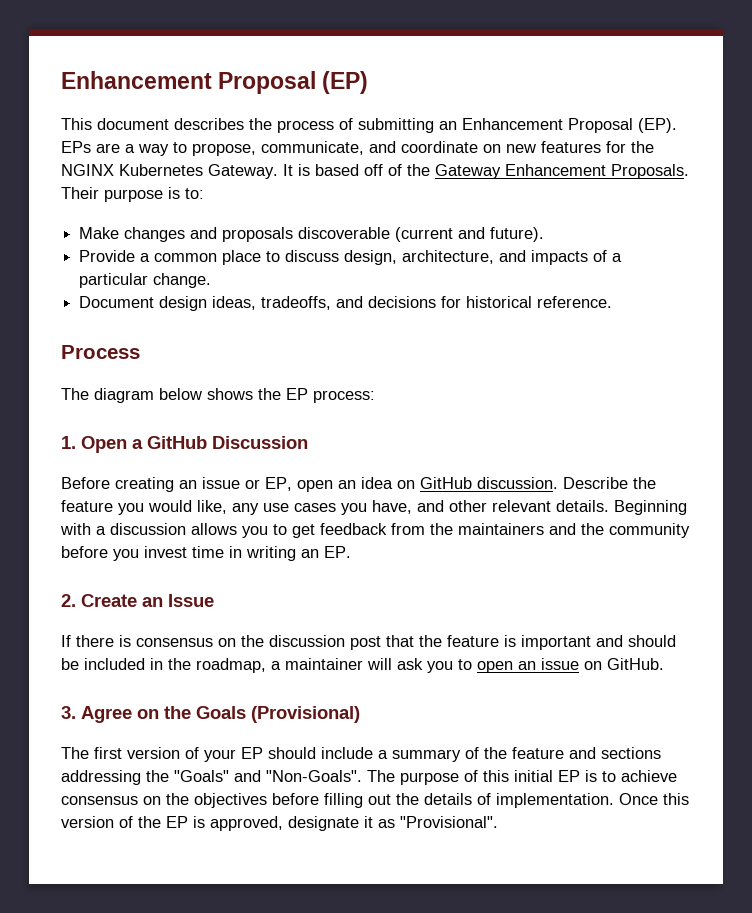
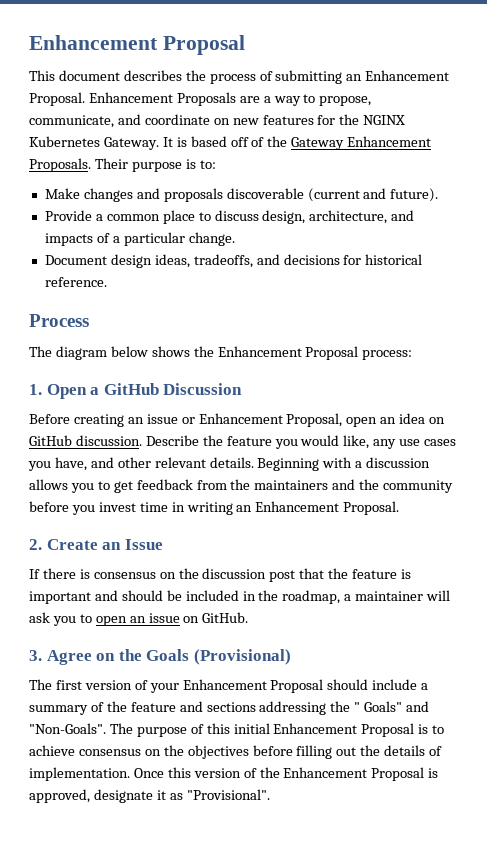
[61,71,369,94] Enhancement Proposal (EP) -> [29,35,245,55] Enhancement Proposal
[568,118,677,133] [61,141,91,153] Proposal (EP). EPs -> [29,92,236,106] Proposal. Enhancement Proposals
[286,388,308,400] EP -> [217,346,359,360] Enhancement Proposal
[265,477,292,491] EP, -> [198,413,343,427] Enhancement Proposal,
[324,546,351,558] EP. -> [255,501,400,515] Enhancement Proposal.
[241,747,263,759] EP -> [182,679,324,693] Enhancement Proposal
[174,770,229,782] "Goals" -> [354,701,403,712] " Goals"
[558,770,580,782] EP -> [273,723,415,737] Enhancement Proposal
[166,816,188,828] EP -> [283,767,425,781] Enhancement Proposal

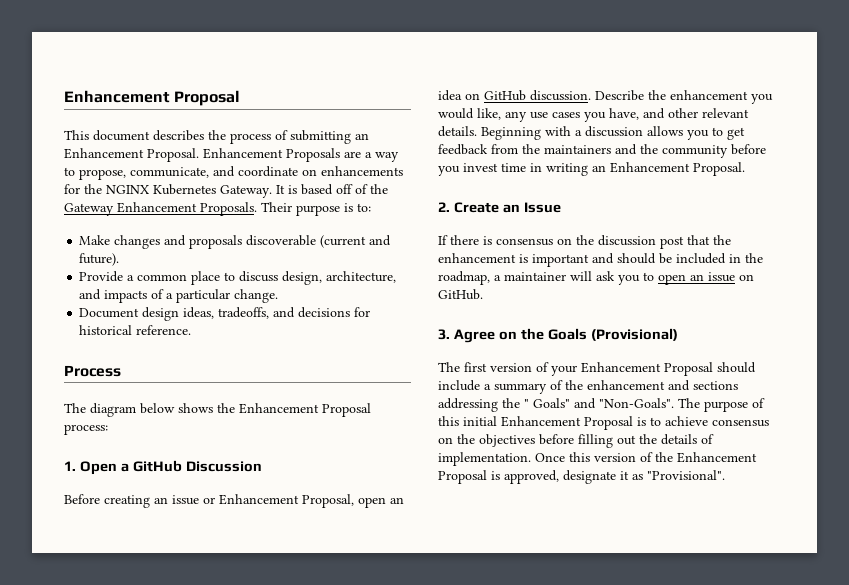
[232,115,314,125] new features -> [321,166,403,176] enhancements
[226,436,272,446] feature -> [670,90,748,100] enhancement
[352,569,398,579] feature -> [438,253,516,263] enhancement
[130,702,176,712] feature -> [587,380,665,390] enhancement

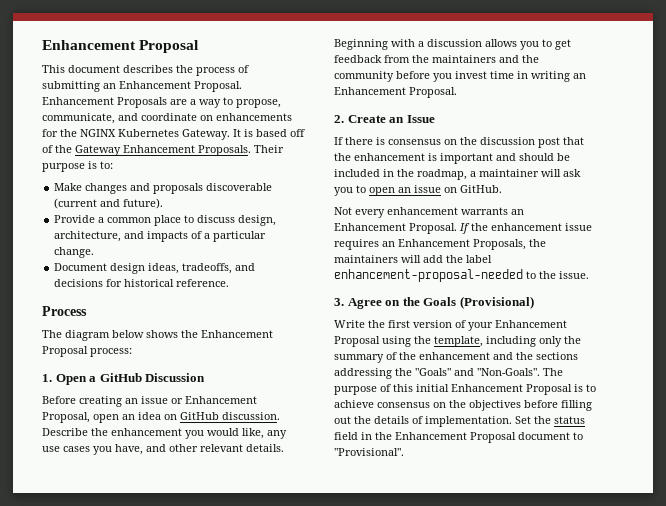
(483, 294) none -> [334,207,524,218] [334,223,592,234] [334,239,546,250] [334,255,492,263] [334,269,589,282] // Not every enhancement warrants an Enhancement Proposal. If the enhancement issue requires an Enhancement Proposals, the maintainers will add the label enhancement-proposal-needed to the issue.
[438,362,460,372] The -> [334,320,385,328] Write the
[717,362,756,373] [438,380,491,391] should include a -> [382,336,581,347] using the template, including only the
(690, 385) none -> [516,352,533,360] the
[524,398,570,408] " Goals" -> [415,368,451,376] "Goals"
[535,452,757,463] [438,470,643,484] Once this version of the Enhancement Proposal is approved, designate it as -> [515,416,585,424] [334,432,583,443] Set the status field in the Enhancement Proposal document to

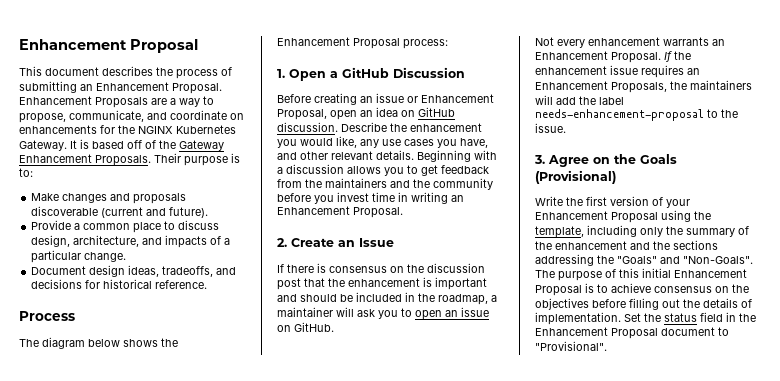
[334,269,523,282] enhancement-proposal-needed -> [535,109,704,121] needs-enhancement-proposal

